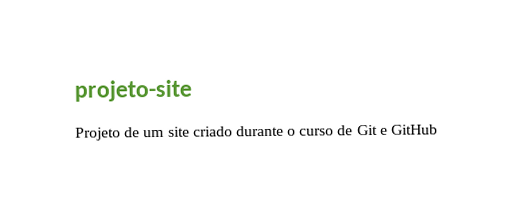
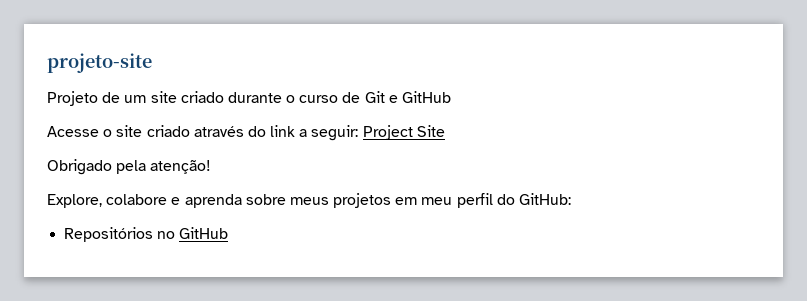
(439, 129) none -> [47,125,445,141] [47,159,212,175] [47,193,572,208] [64,227,229,242] // Acesse o site criado através do link a seguir: Project Site // Obrigado pela atenção! // Explore, colabore e aprenda sobre meus projetos em meu perfil do GitHub: // Repositórios no GitHub

